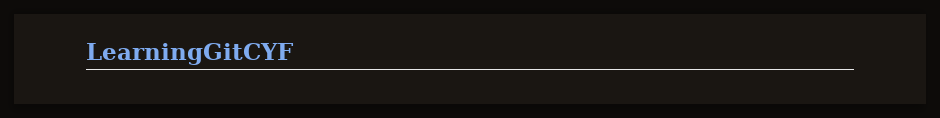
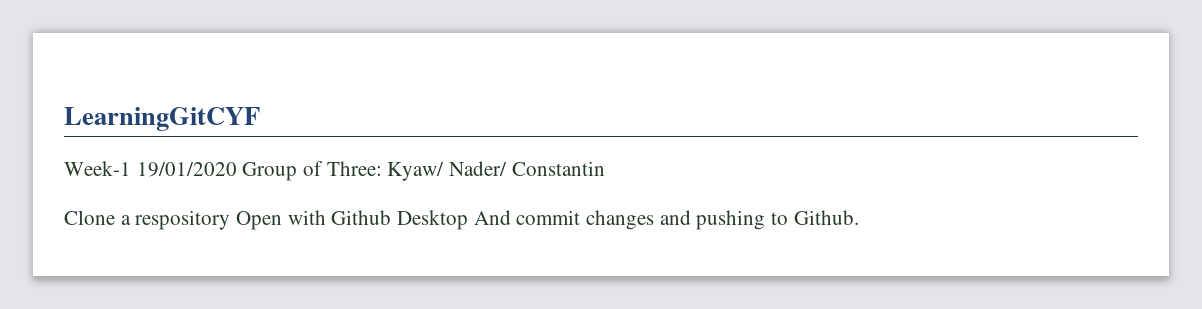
(294, 54) none -> [64,161,605,181] [64,210,859,230] // Week-1 19/01/2020 Group of Three: Kyaw/ Nader/ Constantin // Clone a respository Open with Github Desktop And commit changes and pushing to Github.

